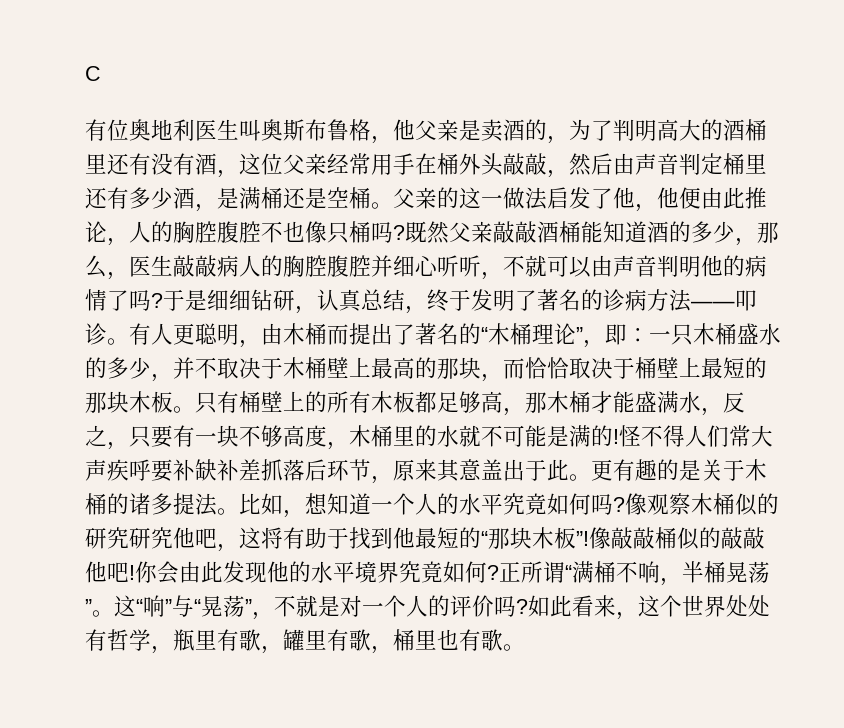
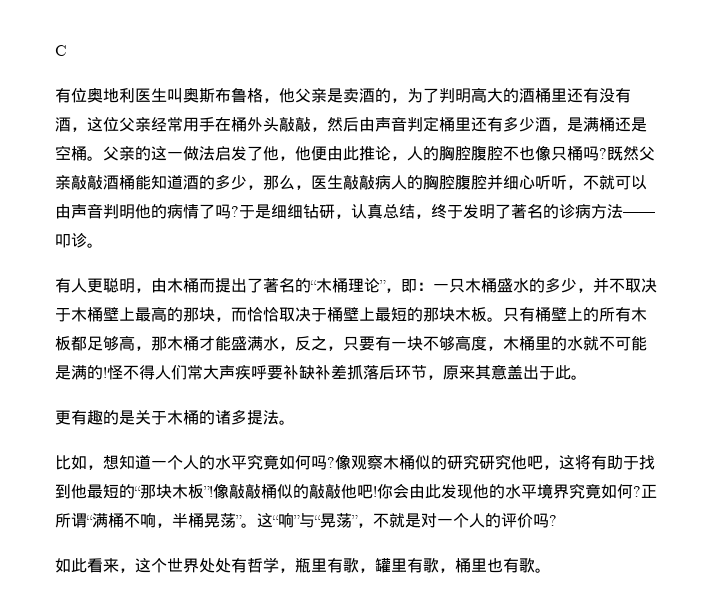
(129, 341) none -> (103, 245) //
(591, 477) none -> (587, 377) //
(239, 511) none -> (295, 422) //
(528, 606) none -> (557, 520) //

